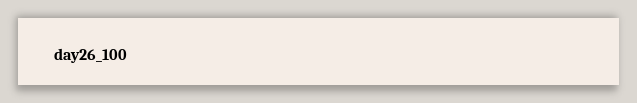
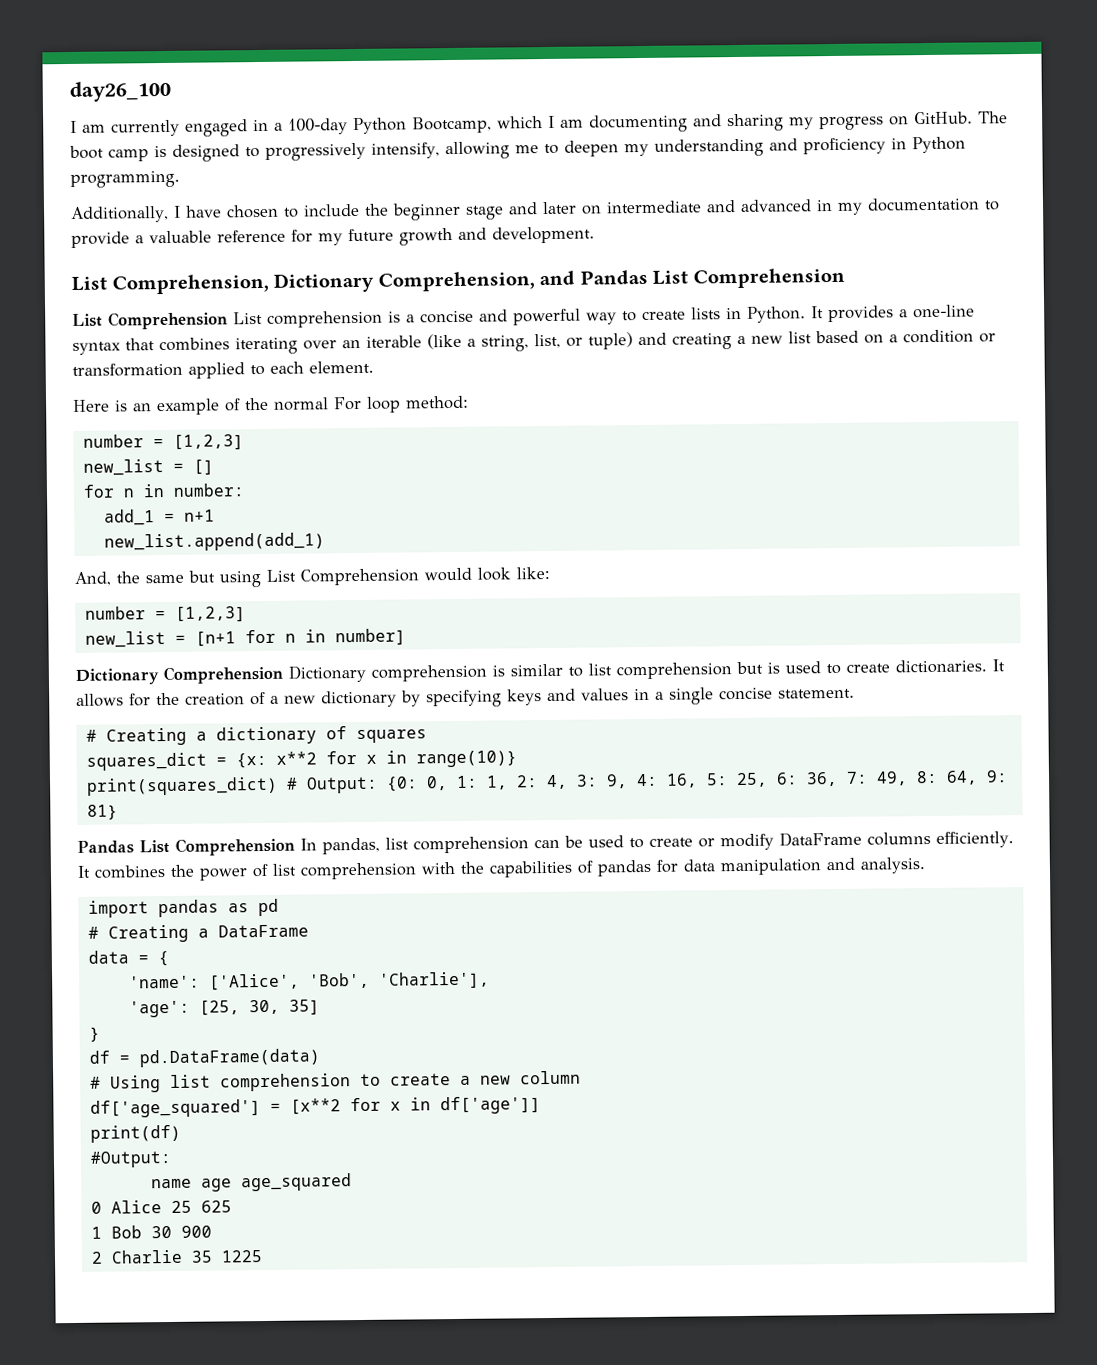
(127, 55) none -> [70,111,1008,137] [69,136,966,162] [70,170,180,188] [70,197,1000,223] [71,226,595,248] [71,267,845,295] [72,304,975,330] [72,329,996,355] [72,360,374,379] [73,395,469,416] [82,434,244,450] [82,459,214,476] [82,483,245,498] [103,509,215,526] [103,532,325,552] [74,566,550,588] [84,606,246,622] [84,628,406,648] [75,659,1005,685] [76,687,855,708] [85,726,427,746] [85,750,517,771] [85,770,1008,796] [86,804,118,820] [77,831,1014,856] [77,857,926,881] [87,898,279,918] [87,924,309,943] [87,950,169,967] [128,971,490,991] [128,999,320,1018] [88,1026,100,1042] [88,1048,320,1068] [89,1070,581,1093] [89,1096,541,1118] [89,1124,181,1143] [89,1150,172,1168] [150,1173,352,1192] [90,1200,232,1214] [90,1225,212,1239] [90,1249,263,1264] // I am currently engaged in a 100-day Python Bootcamp, which I am documenting and sharing my progress on GitHub. The boot camp is designed to progressively intensify, allowing me to deepen my understanding and proficiency in Python programming. // Additionally, I have chosen to include the beginner stage and later on intermediate and advanced in my documentation to provide a valuable reference for my future growth and development. // List Comprehension, Dictionary Comprehension, and Pandas List Comprehension // List Comprehension List comprehension is a concise and powerful way to create lists in Python. It provides a one-line syntax that combines iterating over an iterable (like a string, list, or tuple) and creating a new list based on a condition or transformation applied to each element. // Here is an example of the normal For loop method: // number = [1,2,3] // new_list = [] // for n in number: // add_1 = n+1 // new_list.append(add_1) // And, the same but using List Comprehension would look like: // number = [1,2,3] // new_list = [n+1 for n in number] // Dictionary Comprehension Dictionary comprehension is similar to list comprehension but is used to create dictionaries. It allows for the creation of a new dictionary by specifying keys and values in a single concise statement. // # Creating a dictionary of squares // squares_dict = {x: x**2 for x in range(10)} // print(squares_dict) # Output: {0: 0, 1: 1, 2: 4, 3: 9, 4: 16, 5: 25, 6: 36, 7: 49, 8: 64, 9: 81} // Pandas List Comprehension In pandas, list comprehension can be used to create or modify DataFrame columns efficiently. It combines the power of list comprehension with the capabilities of pandas for data manipulation and analysis. // import pandas as pd // # Creating a DataFrame // data = { // 'name': ['Alice', 'Bob', 'Charlie'], // 'age': [25, 30, 35] // } // df = pd.DataFrame(data) // # Using list comprehension to create a new column // df['age_squared'] = [x**2 for x in df['age']] // print(df) // #Output: // name age age_squared // 0 Alice 25 625 // 1 Bob 30 900 // 2 Charlie 35 1225

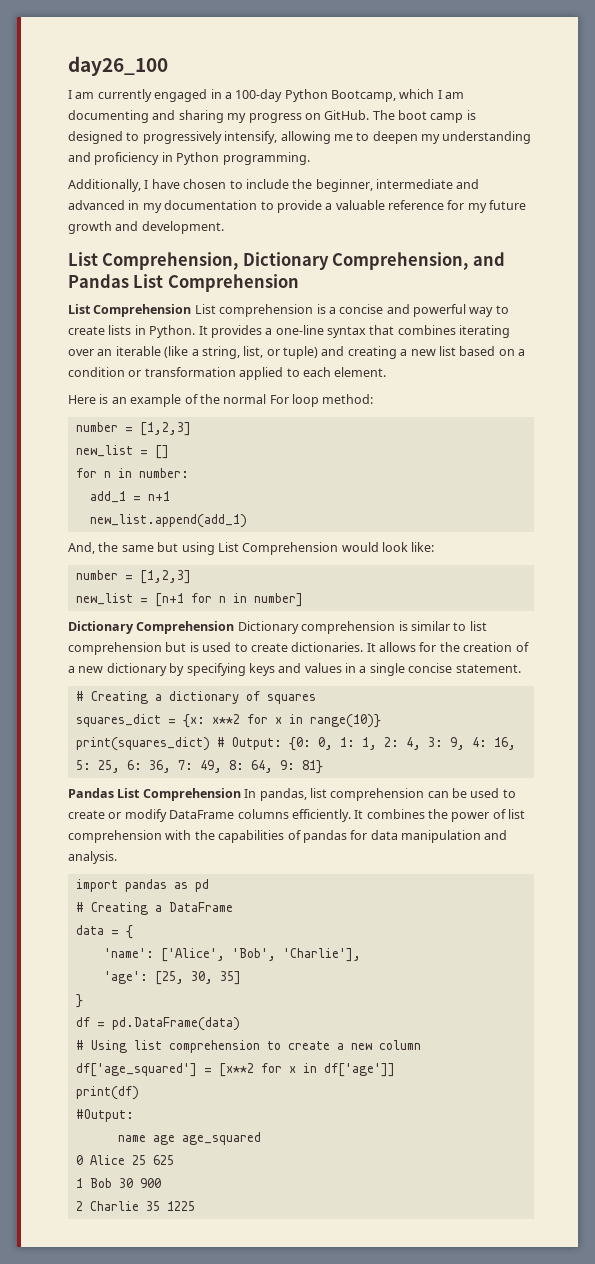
[391,201,602,221] beginner stage and later on -> [315,179,373,192] beginner,

